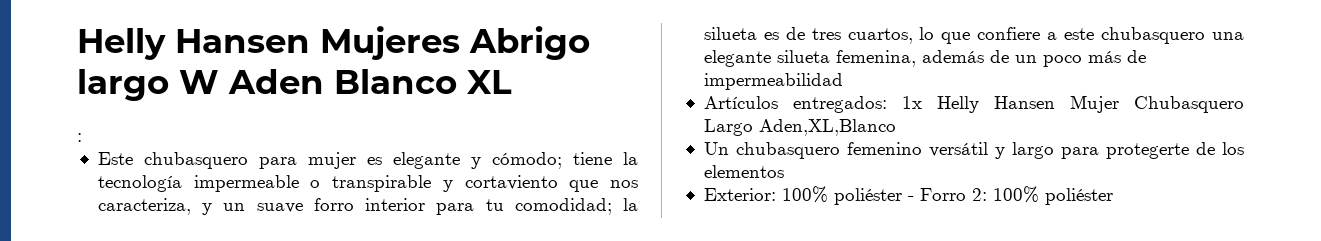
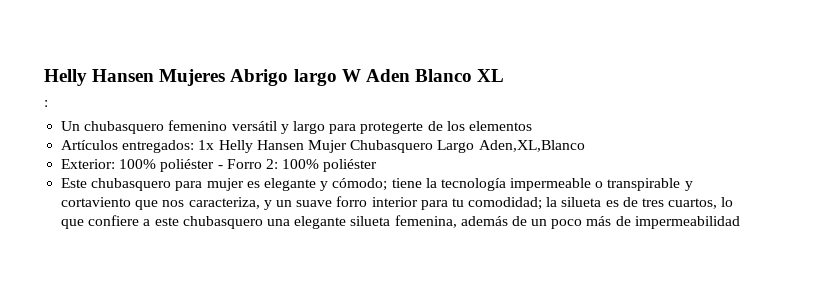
(82, 137) none -> [61,120,532,134] [61,140,585,153] [61,159,378,172] // Un chubasquero femenino versátil y largo para protegerte de los elementos // Artículos entregados: 1x Helly Hansen Mujer Chubasquero Largo Aden,XL,Blanco // Exterior: 100% poliéster - Forro 2: 100% poliéster
[703,95,1244,113] [703,119,896,136] [703,142,1244,159] [703,165,784,178] [703,186,1113,205] // Artículos entregados: 1x Helly Hansen Mujer Chubasquero Largo Aden,XL,Blanco // Un chubasquero femenino versátil y largo para protegerte de los elementos // Exterior: 100% poliéster - Forro 2: 100% poliéster -> (740, 222) none

